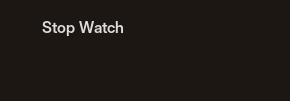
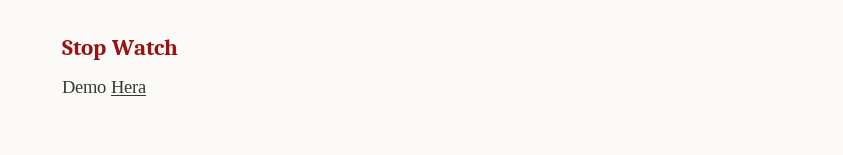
(125, 27) none -> [62,81,146,93] // Demo Hera

